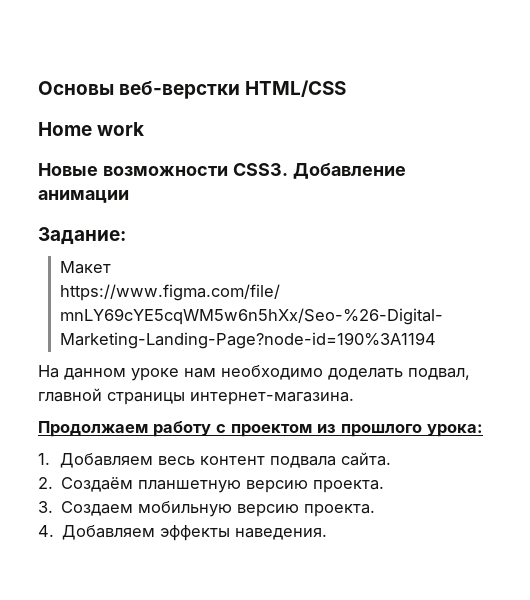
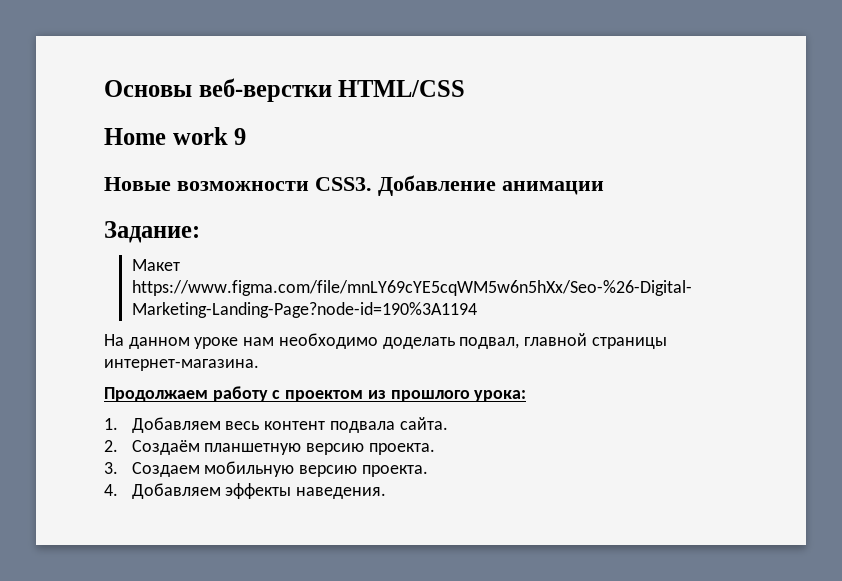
(145, 129) none -> [234,128,247,145] 9

